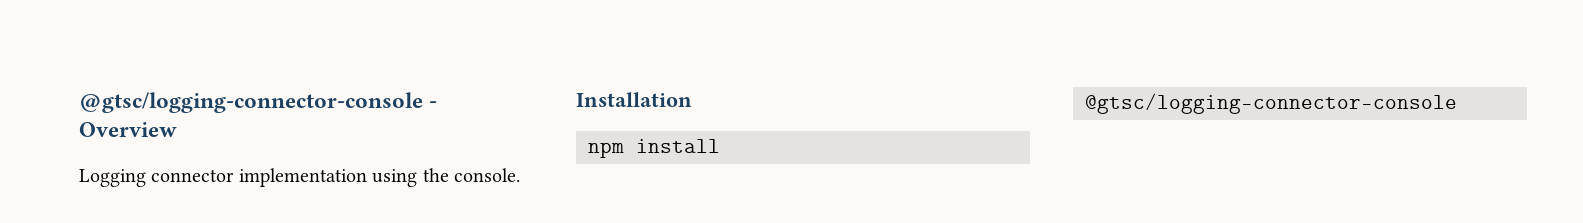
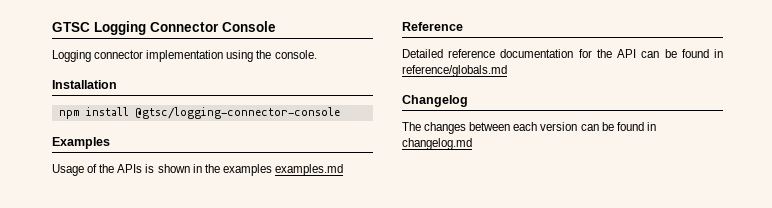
[79,92,438,113] [79,122,177,137] @gtsc/logging-connector-console - Overview -> [52,21,276,35] GTSC Logging Connector Console
(1457, 103) none -> [52,137,110,149] [52,164,343,176] [402,22,463,31] [402,49,723,58] [402,65,507,77] [402,95,468,107] [402,122,656,134] [402,138,472,150] // Examples // Usage of the APIs is shown in the examples examples.md // Reference // Detailed reference documentation for the API can be found in reference/globals.md // Changelog // The changes between each version can be found in changelog.md

